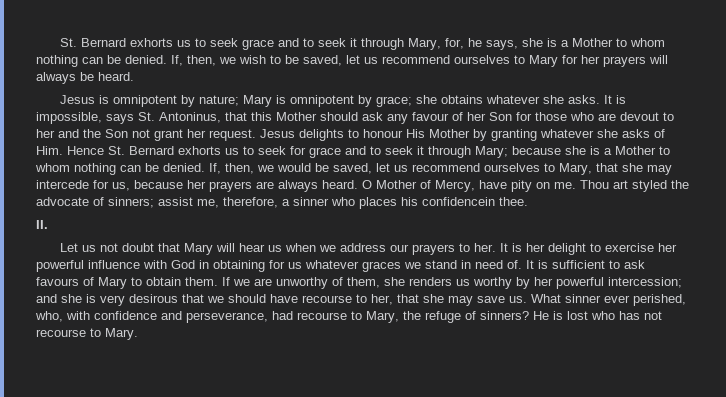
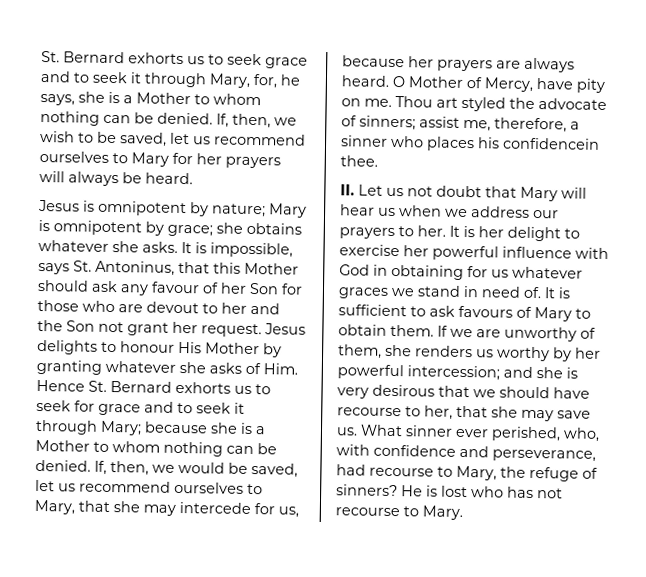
(48, 224) // -> (355, 190) none

